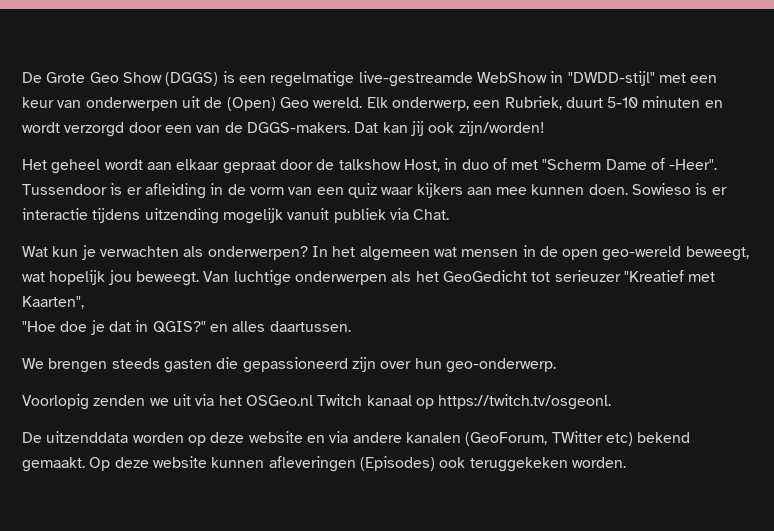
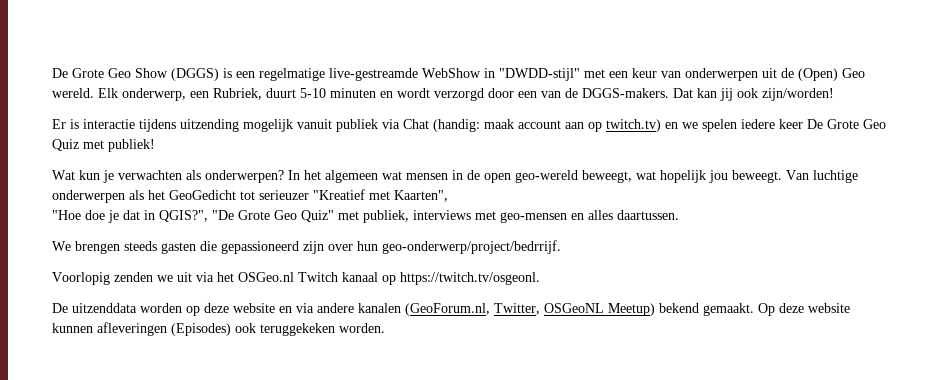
[22,158,718,174] [22,183,727,199] Het geheel wordt aan elkaar gepraat door de talkshow Host, in duo of met "Scherm Dame of -Heer". Tussendoor is er afleiding in de vorm van een quiz waar kijkers aan mee kunnen doen. Sowieso is er -> [52,119,79,129] Er is
[413,209,450,220] Chat. -> [403,119,886,132] [52,139,155,152] Chat (handig: maak account aan op twitch.tv) en we spelen iedere keer De Grote Geo Quiz met publiek!
[152,321,206,333] QGIS?" -> [159,210,567,223] QGIS?", "De Grote Geo Quiz" met publiek, interviews met geo-mensen
[445,358,556,373] geo-onderwerp. -> [382,240,561,254] geo-onderwerp/project/bedrrijf.
[465,431,633,446] (GeoForum, TWitter etc) -> [405,303,655,316] (GeoForum.nl, Twitter, OSGeoNL Meetup)

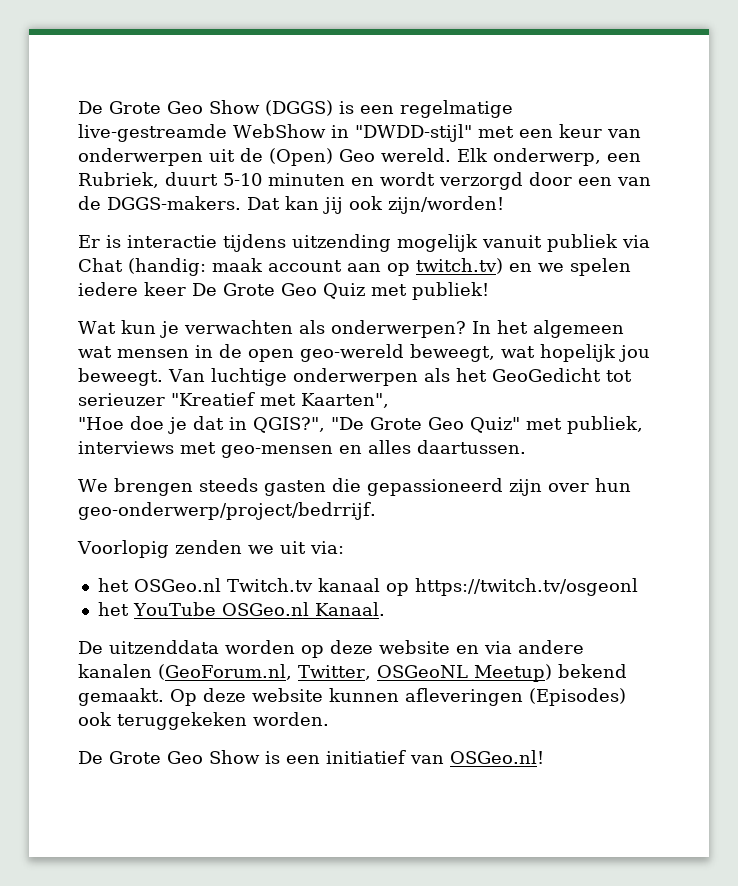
[196,272,214,282] via -> [309,541,344,554] via: //
[298,272,338,282] Twitch -> [226,578,313,592] Twitch.tv
[400,272,540,285] https://twitch.tv/osgeonl. -> [414,578,638,596] [97,602,385,616] https://twitch.tv/osgeonl // het YouTube OSGeo.nl Kanaal.
(385, 328) none -> [78,750,544,764] // De Grote Geo Show is een initiatief van OSGeo.nl!

